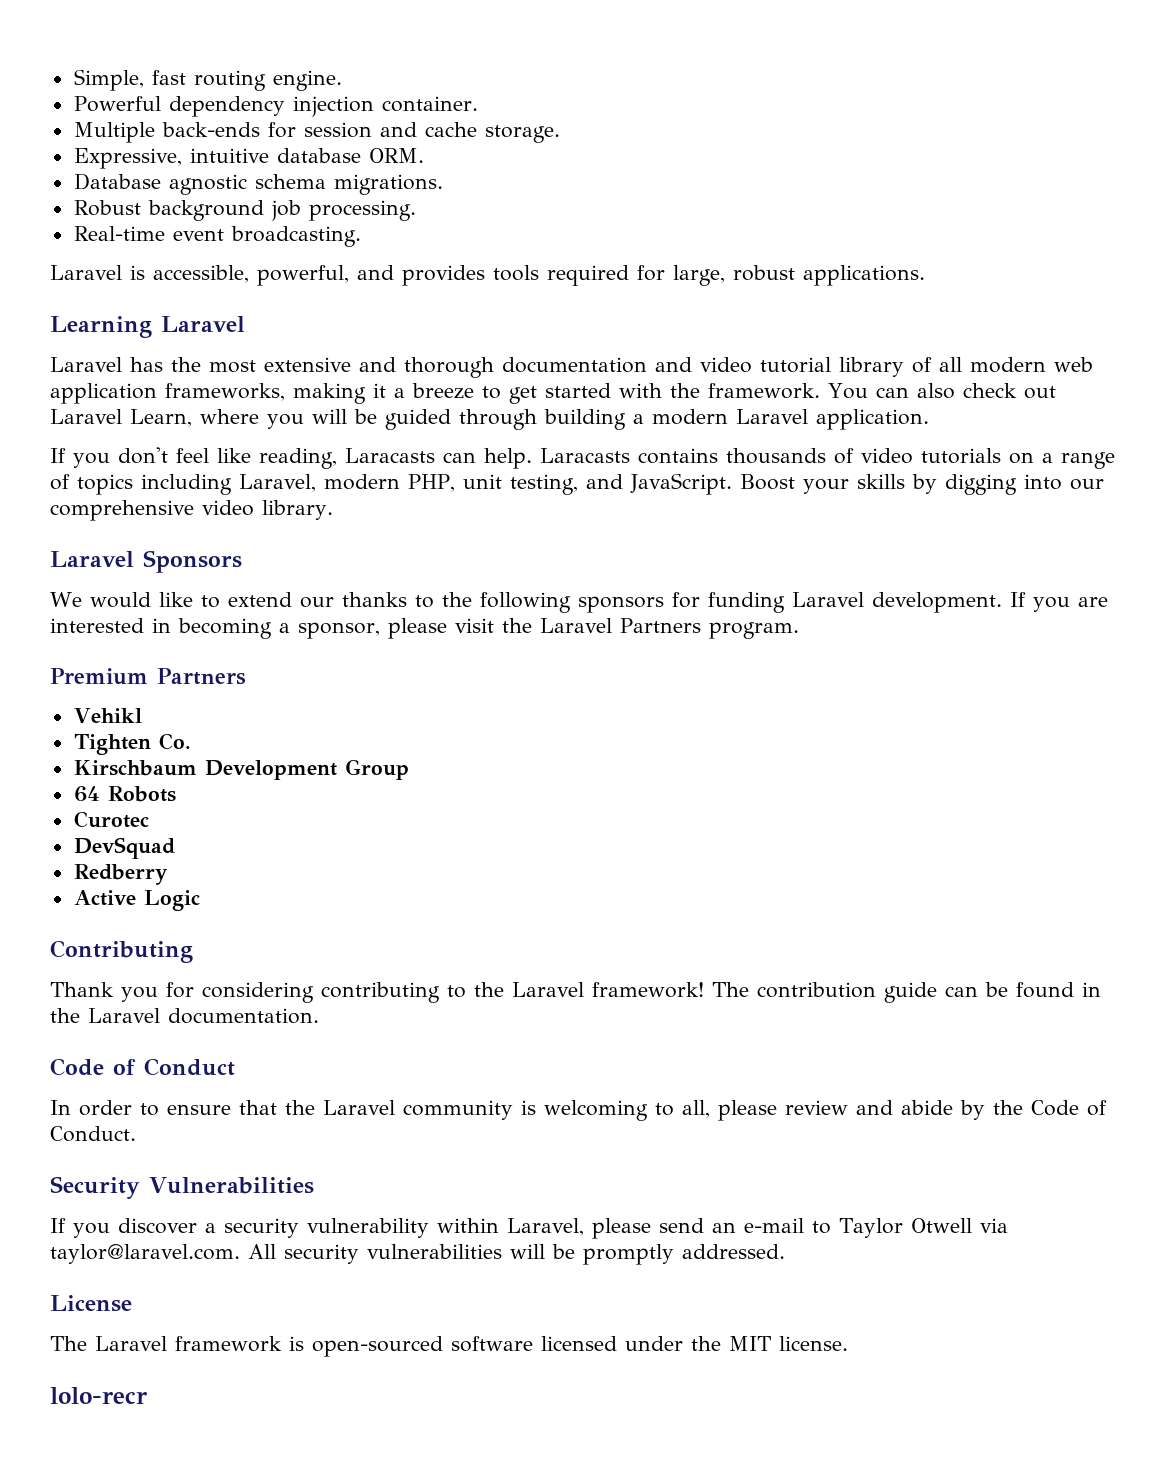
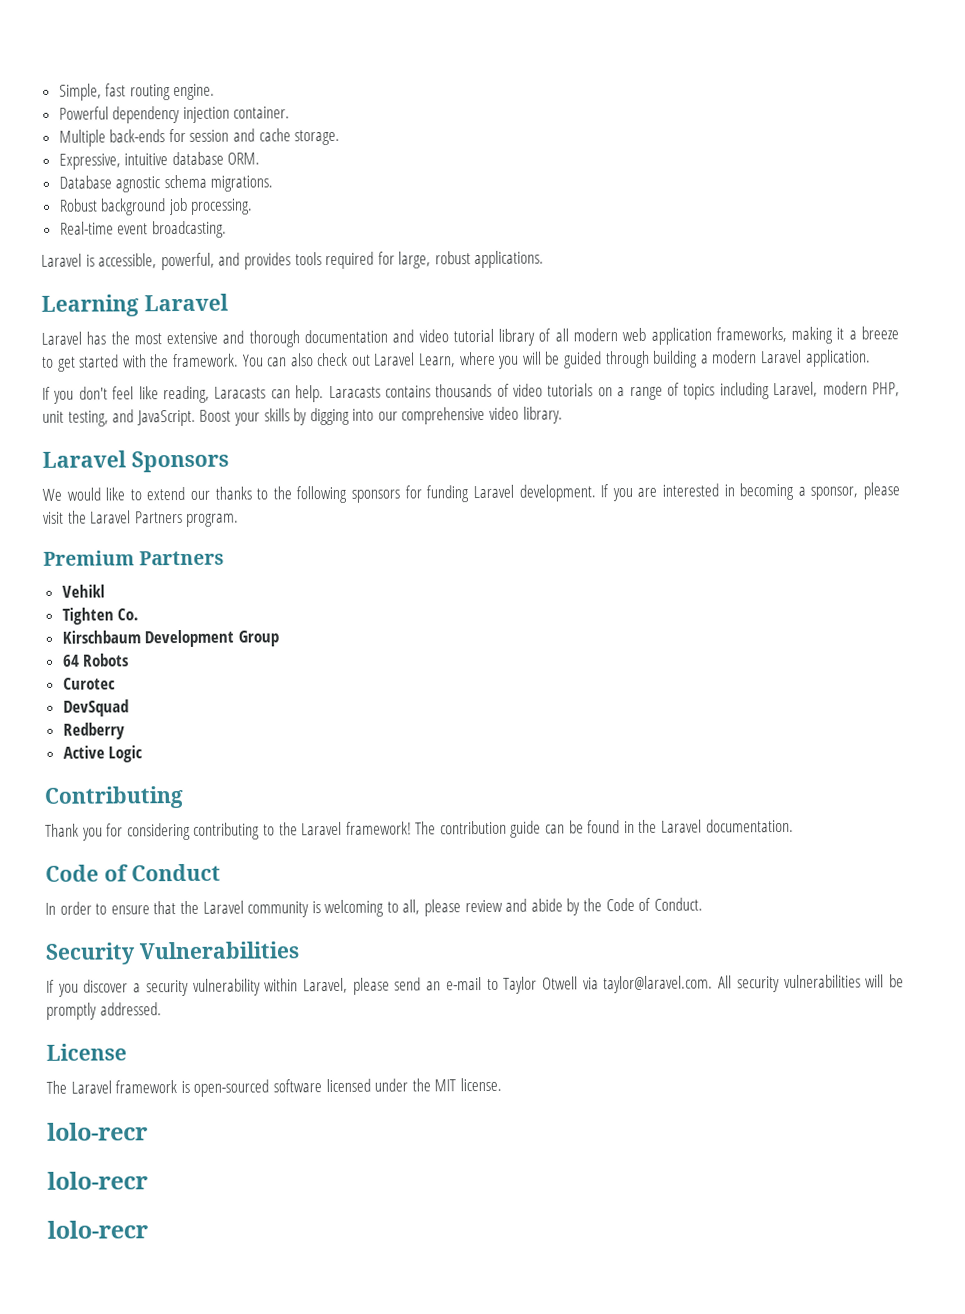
(148, 1395) none -> [47,1171,148,1190] [47,1220,148,1239] // lolo-recr // lolo-recr

